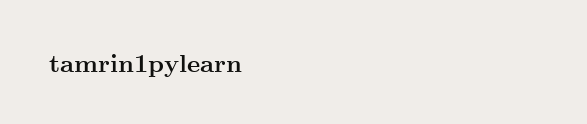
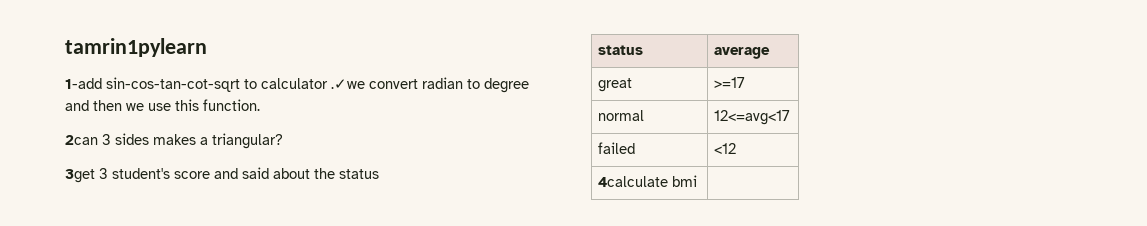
(242, 65) none -> [65,77,529,93] [65,99,260,111] [65,133,283,149] [65,167,379,183] [598,45,644,55] [714,47,771,59] [598,78,633,92] [714,77,746,88] [598,110,645,121] [714,110,791,125] [598,142,636,154] [714,143,737,154] [598,175,698,187] // 1-add sin-cos-tan-cot-sqrt to calculator .✓we convert radian to degree and then we use this function. // 2can 3 sides makes a triangular? // 3get 3 student's score and said about the status // status | average // great | >=17 // normal | 12<=avg<17 // failed | <12 // 4calculate bmi |

